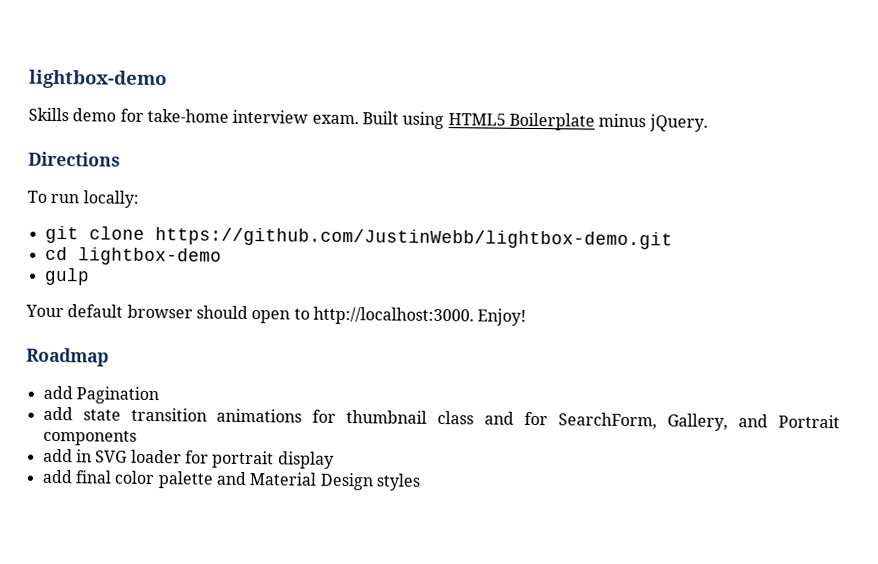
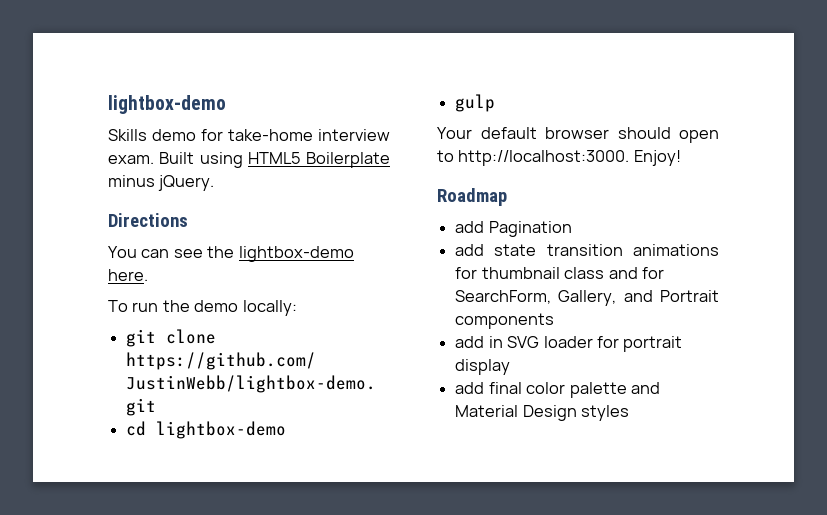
(121, 159) none -> [108,246,354,262] [108,269,148,281] // You can see the lightbox-demo here.
(80, 198) none -> [162,300,239,312] the demo

